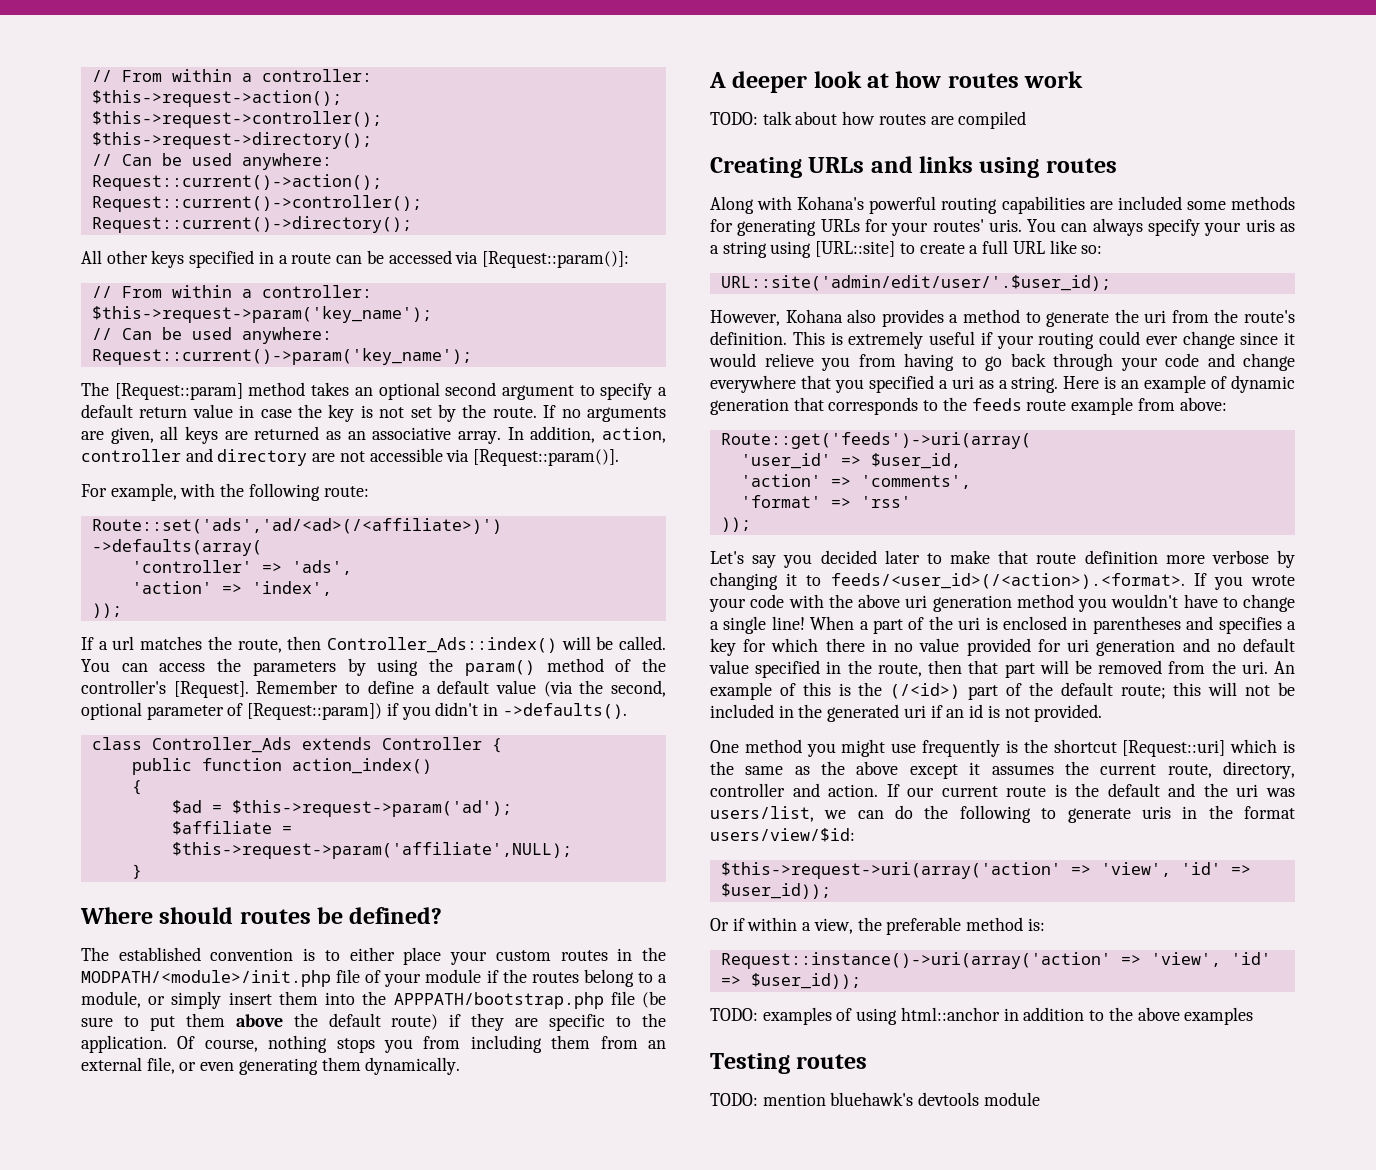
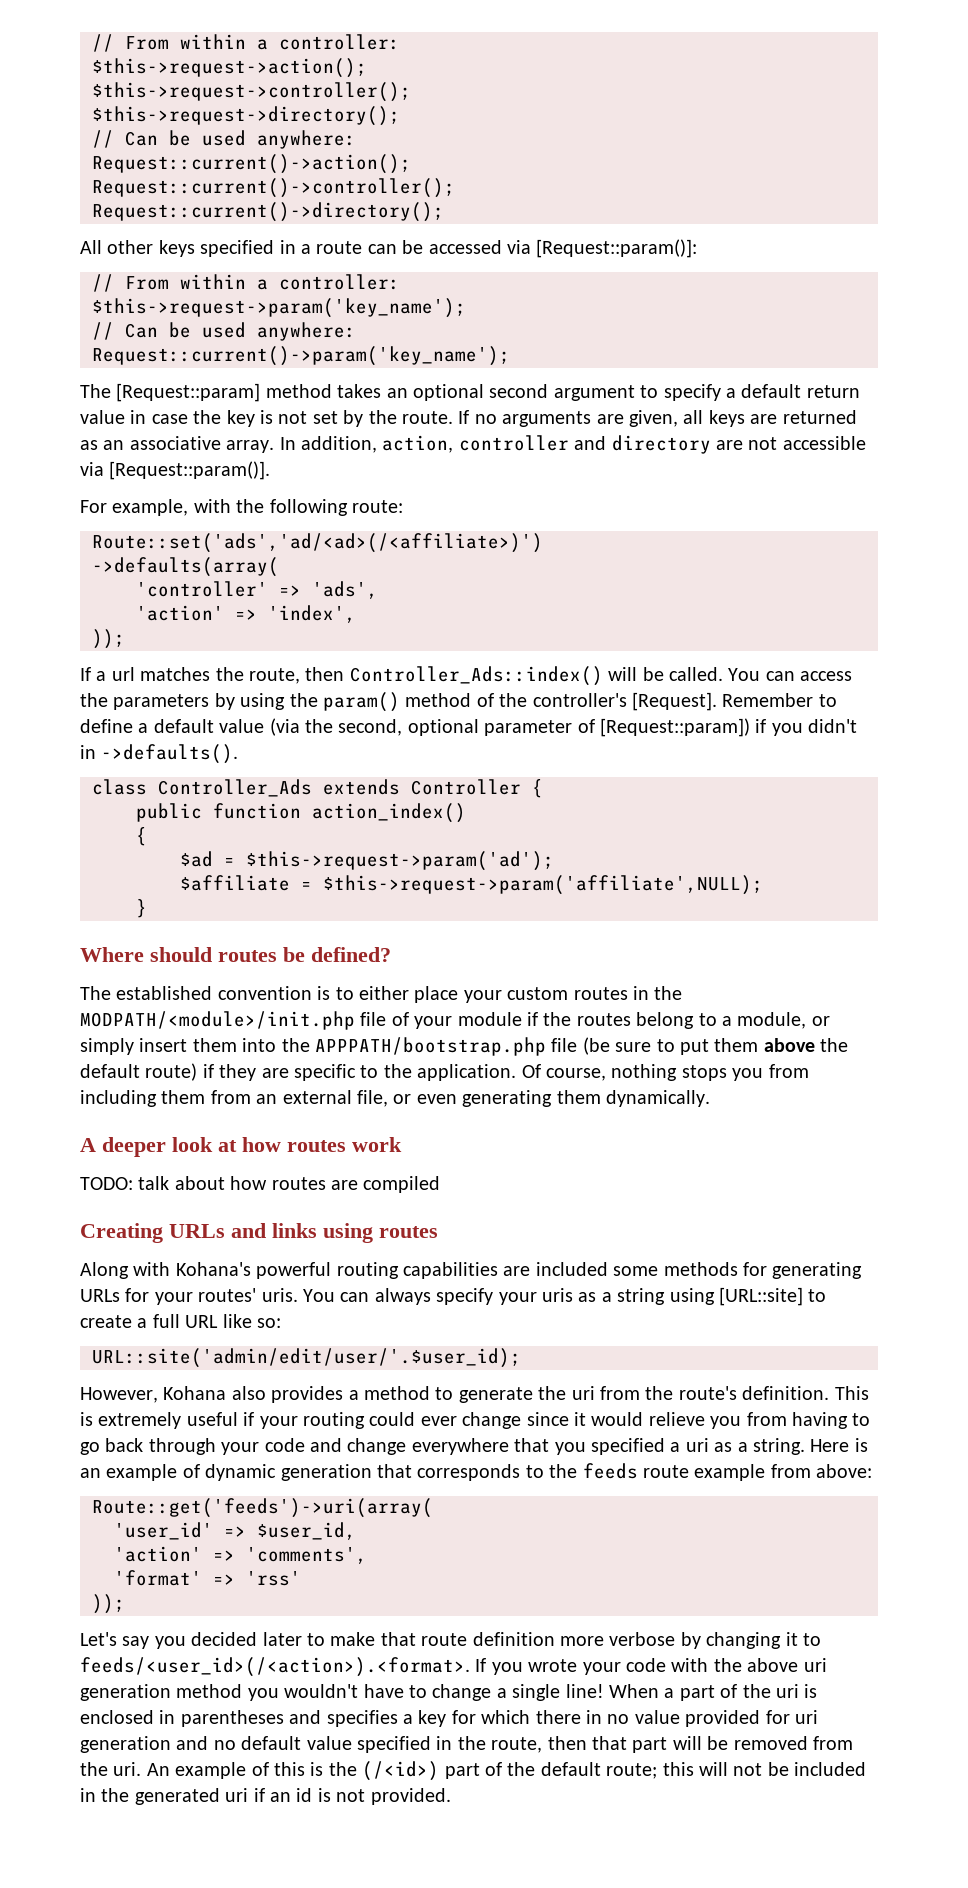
[710,739,1295,757] [710,761,1295,779] [710,783,1295,797] [710,805,1295,823] [710,828,855,842] [720,862,1251,879] [720,883,831,899] [710,917,1045,935] [720,952,1271,969] [720,973,861,989] [710,1007,1254,1025] [710,1053,868,1074] [710,1092,1040,1106] // One method you might use frequently is the shortcut [Request::uri] which is the same as the above except it assumes the current route, directory, controller and action. If our current route is the default and the uri was users/list, we can do the following to generate uris in the format users/view/$id: // $this->request->uri(array('action' => 'view', 'id' => $user_id)); // Or if within a view, the preferable method is: // Request::instance()->uri(array('action' => 'view', 'id' => $user_id)); // TODO: examples of using html::anchor in addition to the above examples // Testing routes // TODO: mention bluehawk's devtools module -> (451, 1796) none

